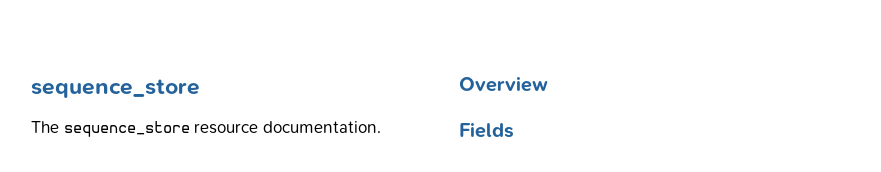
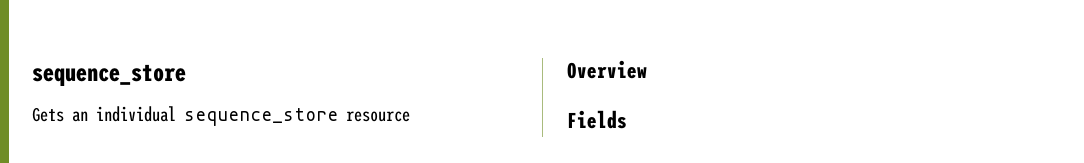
[31,121,59,133] The -> [32,106,176,122] Gets an individual
[262,121,381,133] documentation. -> (410, 116) none

